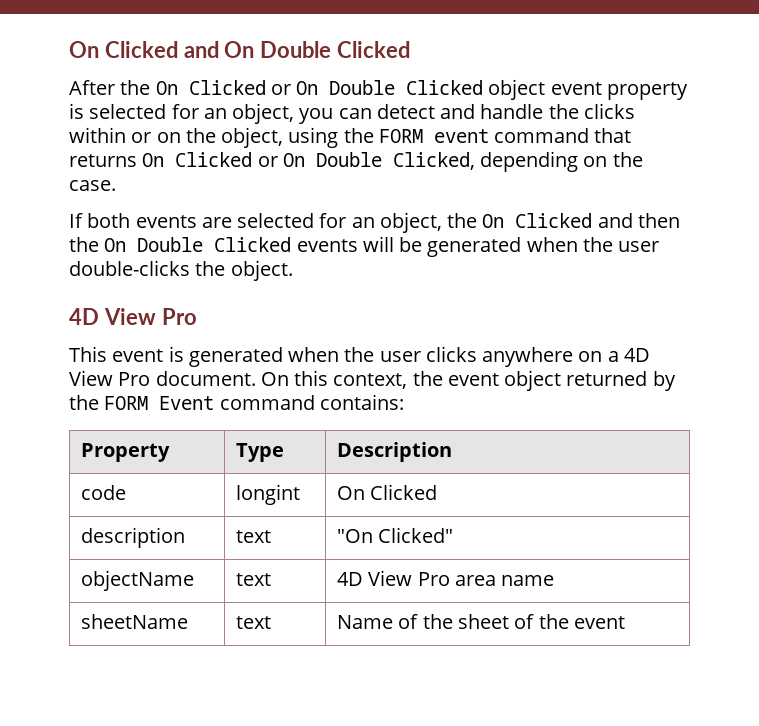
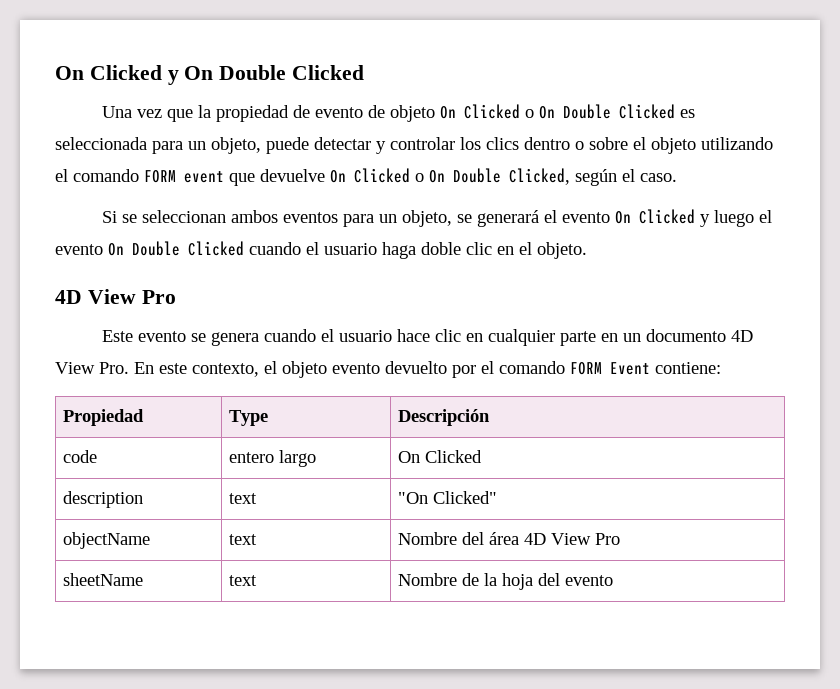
[69,41,219,58] On Clicked and -> [55,65,179,85] On Clicked y
[69,79,688,100] [69,103,635,124] [69,127,632,148] [69,152,278,167] After the On Clicked or On Double Clicked object event property is selected for an object, you can detect and handle the clicks within or on the object, using the FORM event command that returns On Clicked or -> [102,104,696,122] [55,137,773,154] [55,168,424,186] Una vez que la propiedad de evento de objeto On Clicked o On Double Clicked es seleccionada para un objeto, puede detectar y controlar los clics dentro o sobre el objeto utilizando el comando FORM event que devuelve On Clicked o
[480,151,643,172] [69,180,116,191] [69,212,680,233] [69,236,660,257] [69,260,293,281] [69,308,197,325] [69,346,650,367] [69,370,676,391] [69,394,404,410] [81,443,171,462] depending on the case. // If both events are selected for an object, the On Clicked and then the On Double Clicked events will be generated when the user double-clicks the object. // 4D View Pro // This event is generated when the user clicks anywhere on a 4D View Pro document. On this context, the event object returned by the FORM Event command contains: // Property -> [575,169,677,186] [102,209,773,227] [55,241,587,259] [55,289,176,304] [102,329,754,346] [55,361,721,378] [63,409,145,426] según el caso. // Si se seleccionan ambos eventos para un objeto, se generará el evento On Clicked y luego el evento On Double Clicked cuando el usuario haga doble clic en el objeto. // 4D View Pro // Este evento se genera cuando el usuario hace clic en cualquier parte en un documento 4D View Pro. En este contexto, el objeto evento devuelto por el comando FORM Event contiene: // Propiedad
[337,442,453,462] Description -> [398,409,491,426] Descripción
[236,484,301,505] longint -> [229,450,317,467] entero largo
[337,570,555,586] 4D View Pro area name -> [398,532,621,545] Nombre del área 4D View Pro
[337,614,625,629] Name of the sheet of the event -> [398,573,614,590] Nombre de la hoja del evento

